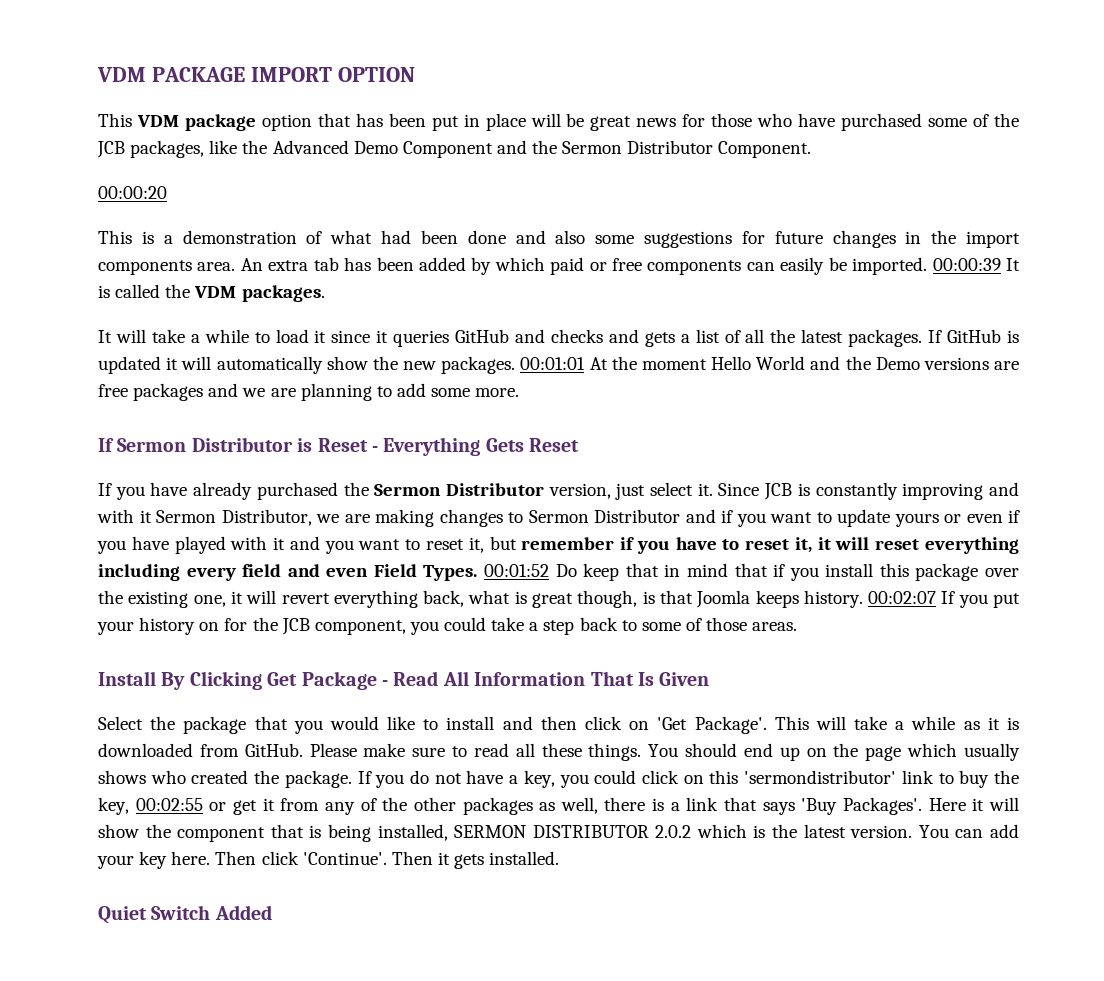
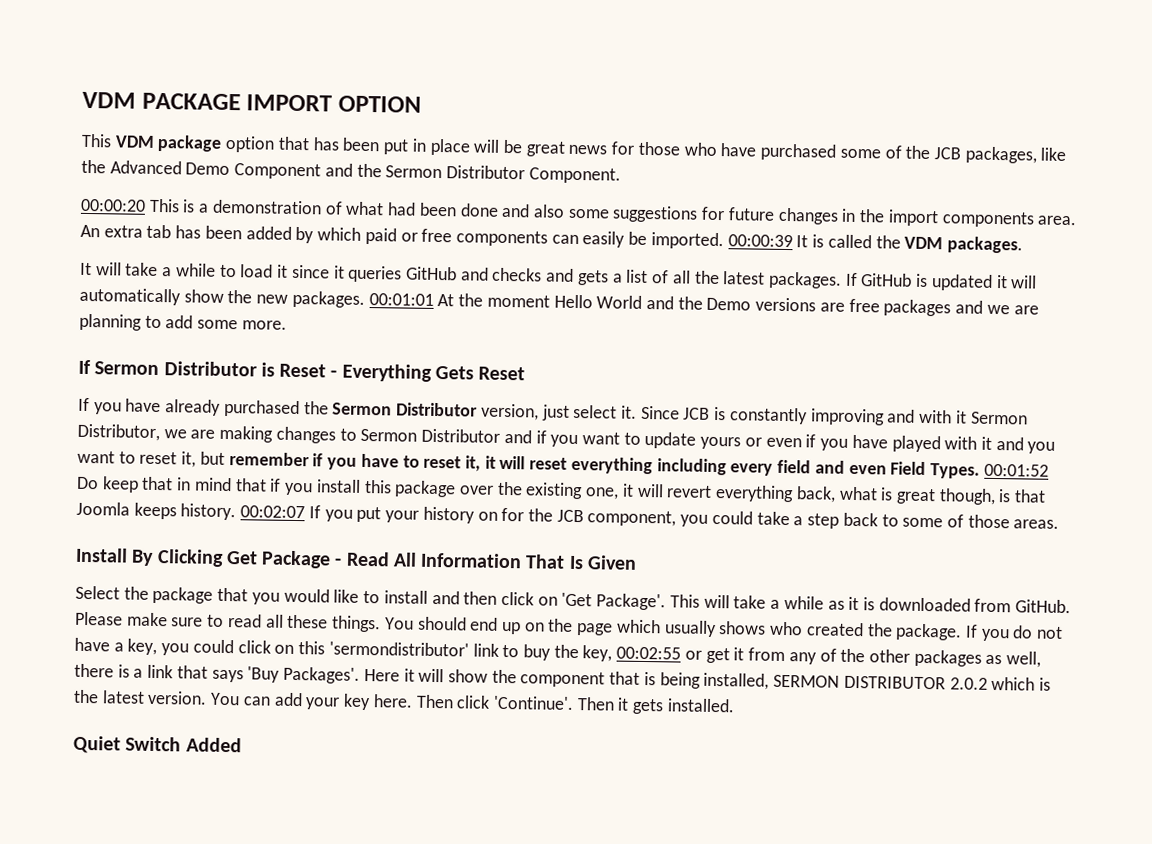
(167, 192) // -> (146, 205) none

